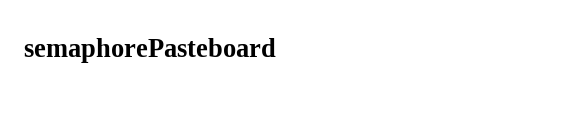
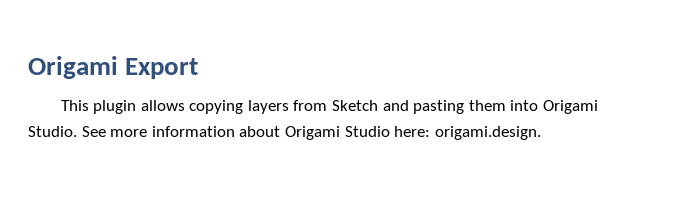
[24,38,276,63] semaphorePasteboard -> [28,56,199,79] [60,100,598,114] [28,126,541,140] Origami Export // This plugin allows copying layers from Sketch and pasting them into Origami Studio. See more information about Origami Studio here: origami.design.

